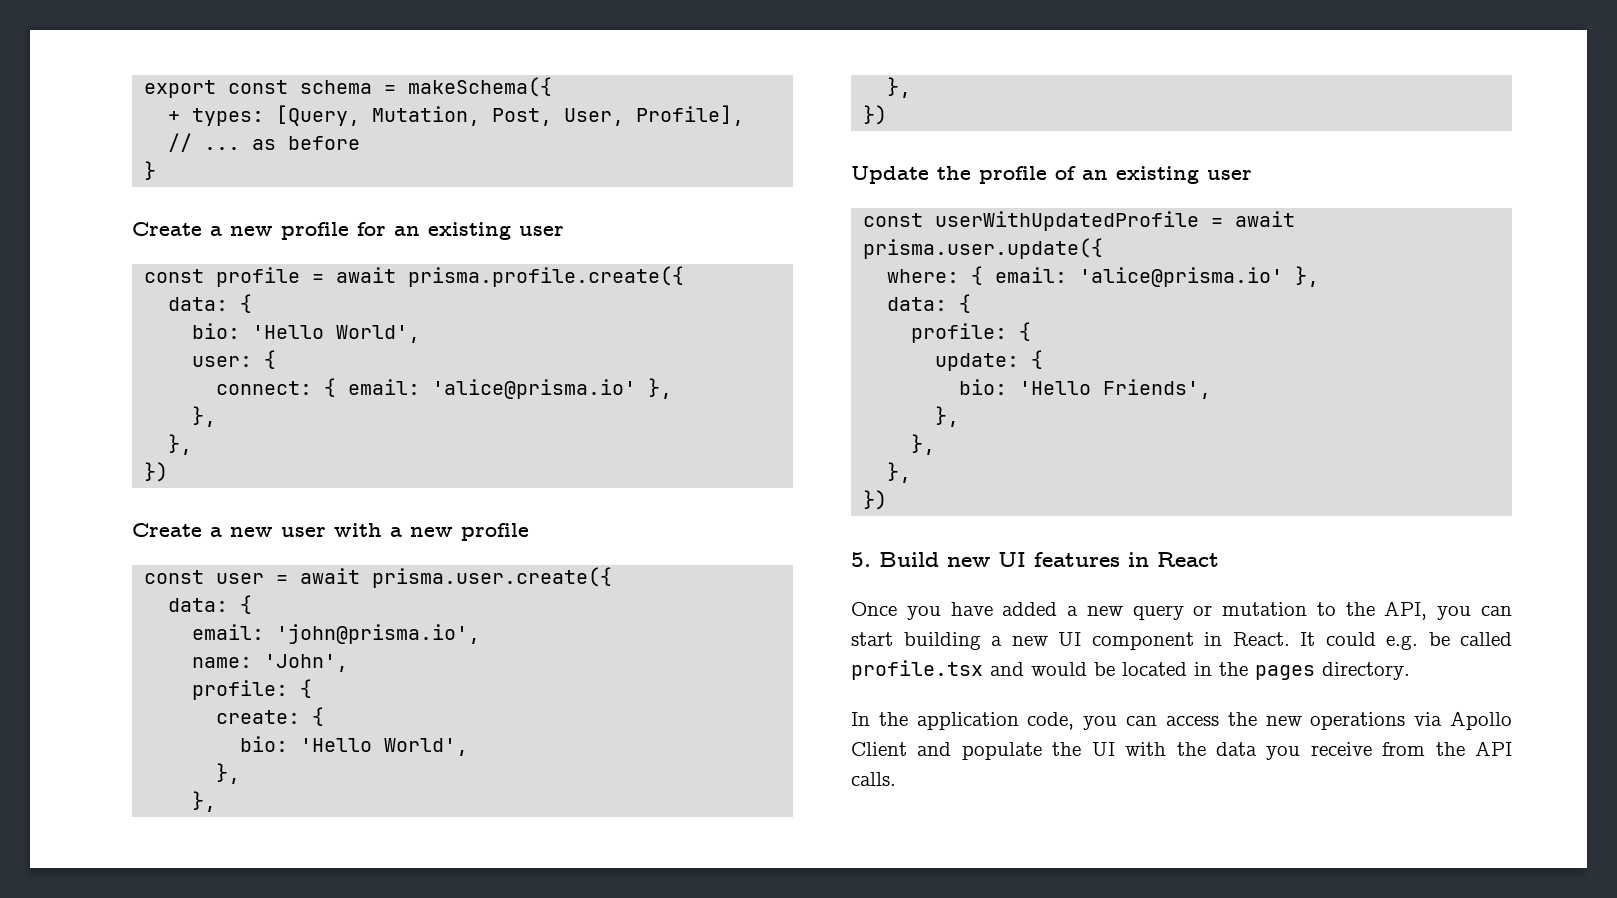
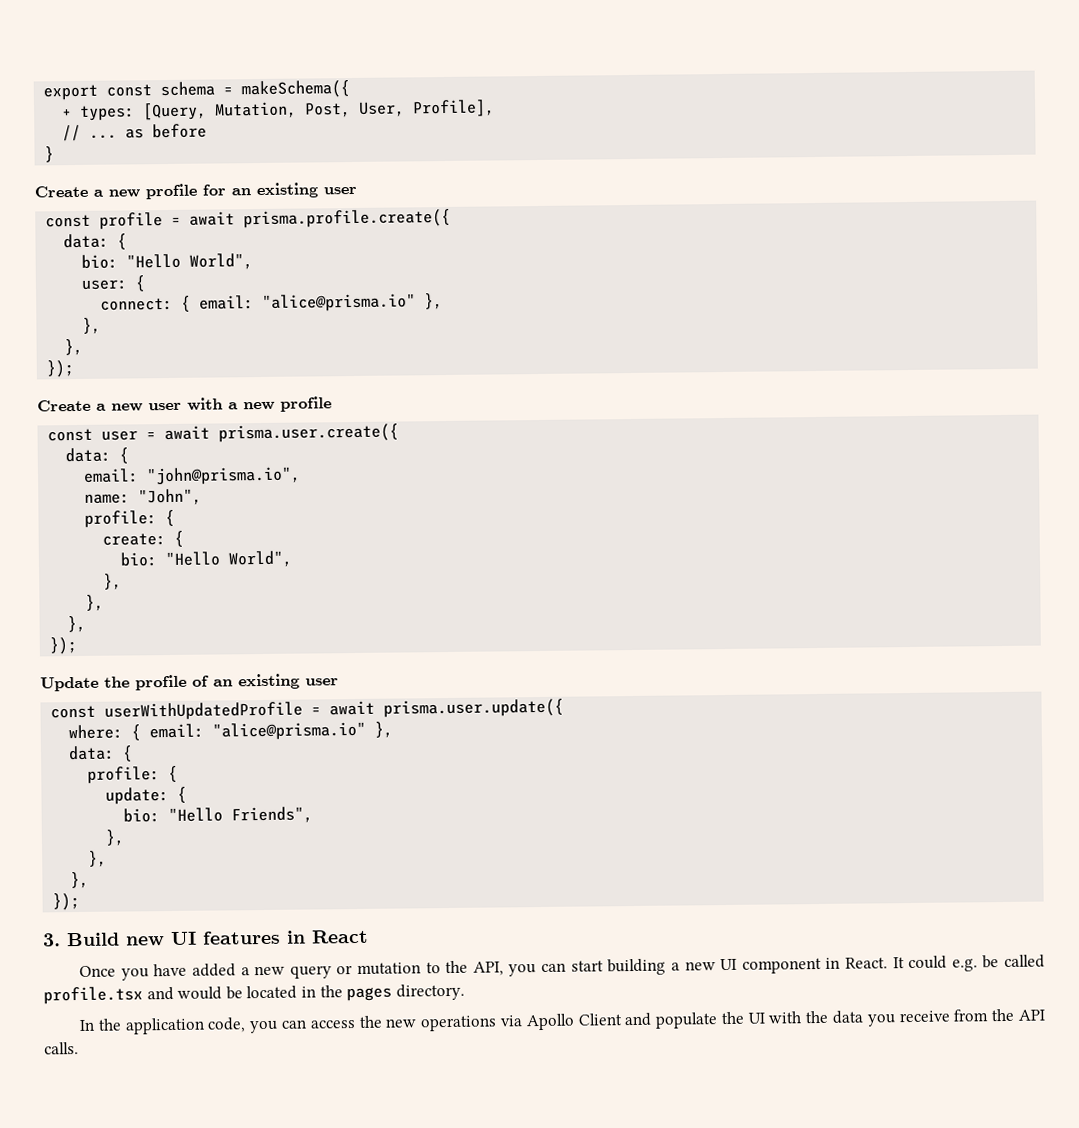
[252,325,421,343] 'Hello World', -> [126,253,254,270] "Hello World",
[432,378,673,399] [192,406,217,427] [168,434,193,455] [144,462,169,482] 'alice@prisma.io' }, // }, // }, // }) -> [262,293,444,312] [82,317,102,334] [64,338,84,356] [46,360,75,378] "alice@prisma.io" }, // }, // }, // });
[276,624,481,644] 'john@prisma.io', -> [146,466,302,486] "john@prisma.io",
[264,654,349,672] 'John', -> [138,488,203,506] "John",
[300,738,469,756] [216,763,241,784] [192,791,217,812] [887,77,912,98] [863,105,888,125] 'Hello World', // }, // }, // }, // }) -> [165,550,294,568] [103,573,123,590] [85,594,105,611] [67,615,87,633] [49,637,78,655] "Hello World", // }, // }, // }, // });
[1079,267,1284,287] 'alice@prisma.io' -> [212,721,367,741] "alice@prisma.io"
[1019,379,1212,399] [935,406,960,427] [911,434,936,455] [887,462,912,483] [863,490,888,510] [851,552,871,567] 'Hello Friends', // }, // }, // }, // }) // 5. -> [168,806,314,824] [105,829,126,846] [88,850,108,867] [70,871,90,889] [52,892,81,911] [42,933,61,947] "Hello Friends", // }, // }, // }, // }); // 3.

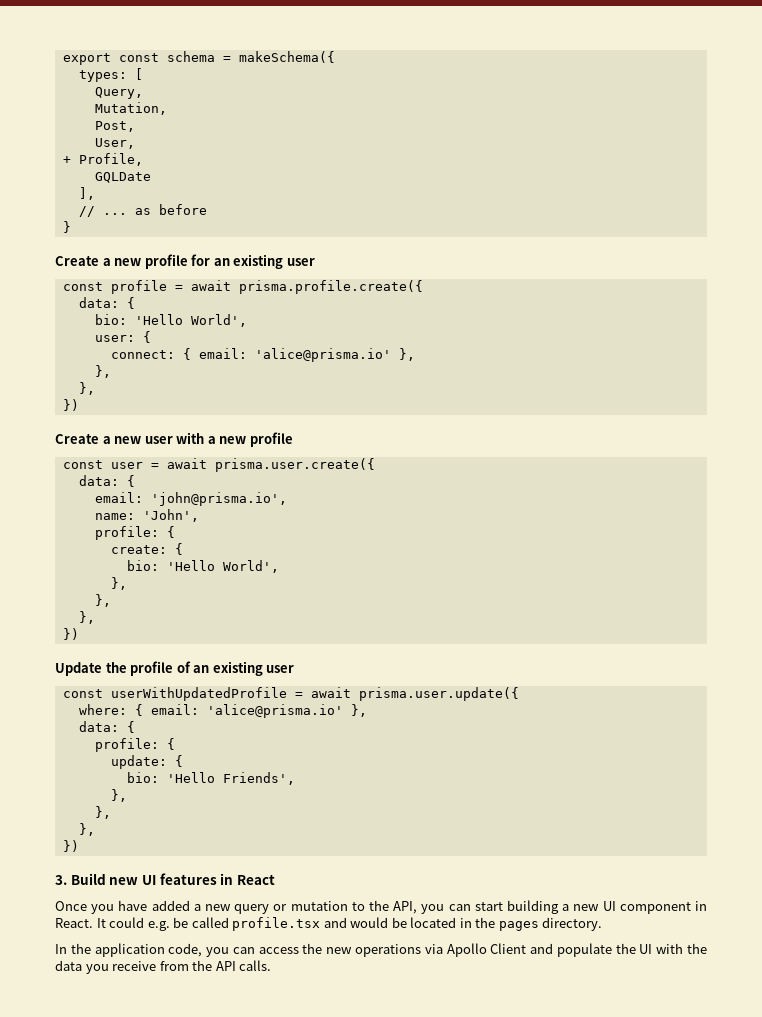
[62,99,496,121] + types: [Query, Mutation, Post, User, Profile], -> [78,68,143,82] [94,87,143,99] [94,102,167,115] [94,121,135,132] [94,138,135,149] [62,153,143,166] [94,172,151,183] [78,187,95,200] types: [ // Query, // Mutation, // Post, // User, // + Profile, // GQLDate // ],
[126,253,254,270] "Hello World", -> [134,314,247,327] 'Hello World',
[262,293,444,312] [82,317,102,334] [64,338,84,356] [46,360,75,378] "alice@prisma.io" }, // }, // }, // }); -> [254,348,415,362] [94,365,111,378] [78,382,95,395] [62,399,79,411] 'alice@prisma.io' }, // }, // }, // })
[146,466,302,486] "john@prisma.io", -> [150,492,287,506] 'john@prisma.io',
[138,488,203,506] "John", -> [142,509,199,522] 'John',
[165,550,294,568] [103,573,123,590] [85,594,105,611] [67,615,87,633] [49,637,78,655] "Hello World", // }, // }, // }, // }); -> [166,560,279,573] [110,577,127,590] [94,594,111,607] [78,611,95,624] [62,628,79,640] 'Hello World', // }, // }, // }, // })
[212,721,367,741] "alice@prisma.io" -> [206,704,343,718] 'alice@prisma.io'
[168,806,314,824] [105,829,126,846] [88,850,108,867] [70,871,90,889] [52,892,81,911] "Hello Friends", // }, // }, // }, // }); -> [166,772,295,785] [110,789,127,802] [94,806,111,819] [78,823,95,836] [62,840,79,852] 'Hello Friends', // }, // }, // }, // })

